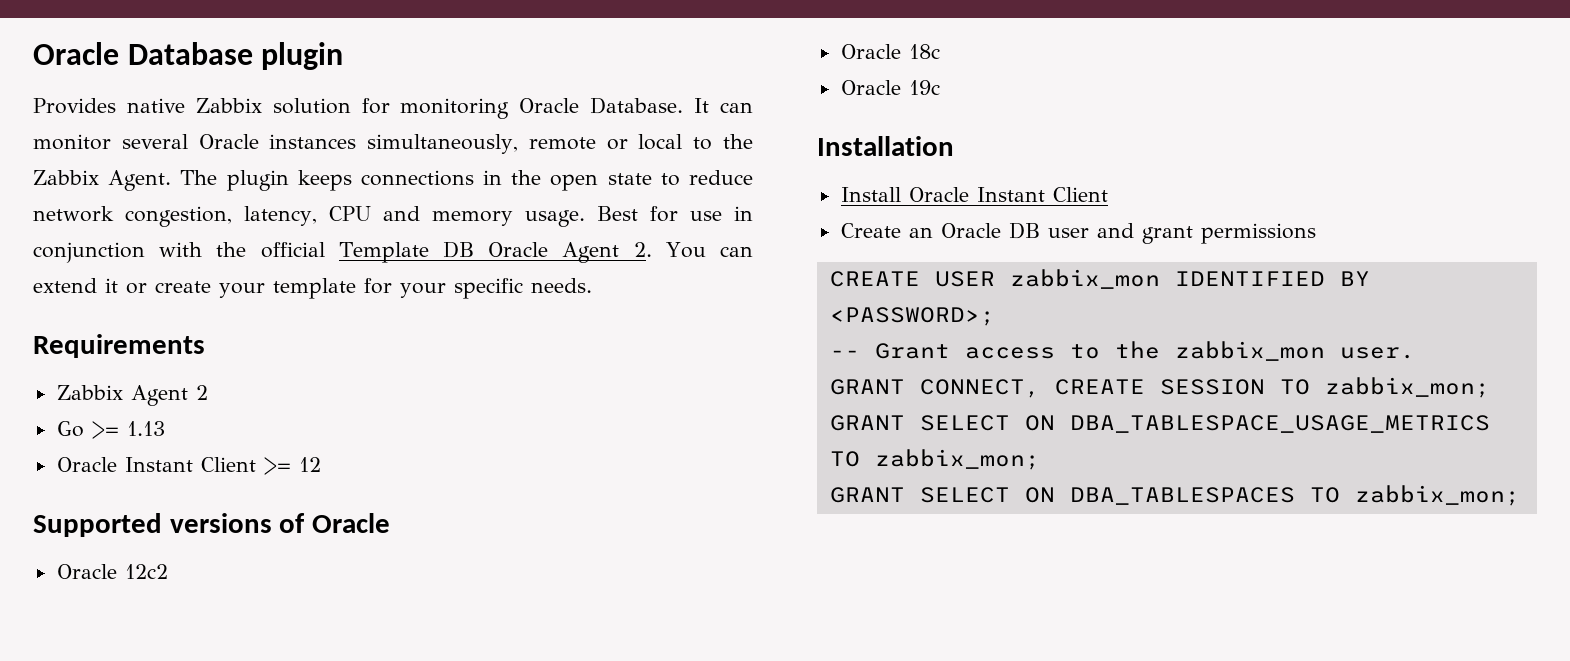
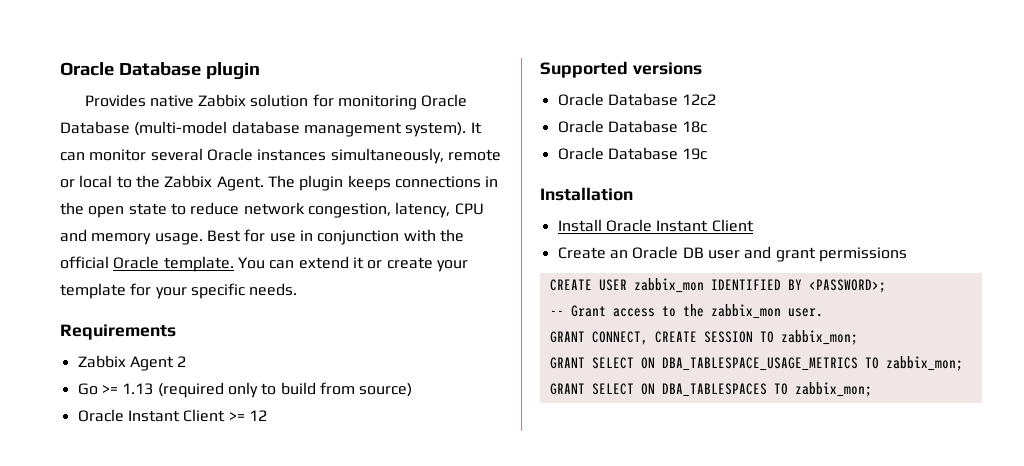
[590,97,684,114] Database. -> [60,121,467,137] Database (multi-model database management system).
[338,241,652,263] Template DB Oracle Agent 2. -> [113,256,234,272] Oracle template.
(165, 428) none -> [157,382,413,398] (required only to build from source)
[279,513,391,533] [56,564,117,579] of Oracle // Oracle -> [557,93,678,106] // Oracle Database
(901, 51) none -> [607,120,678,133] Database
(901, 87) none -> [607,147,678,160] Database

